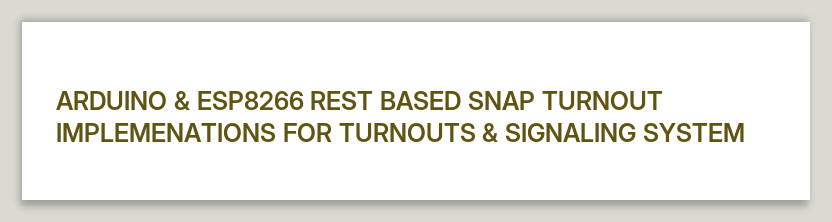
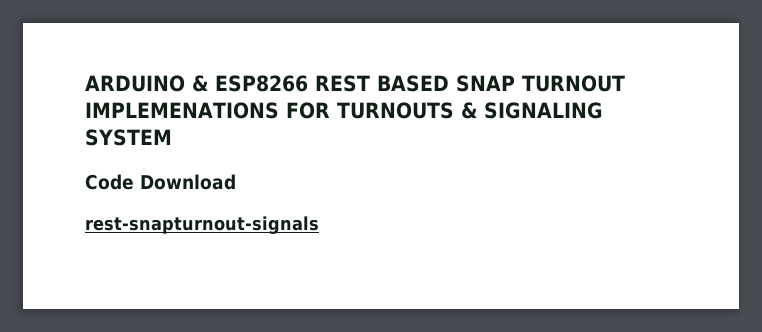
(745, 132) none -> [85,174,236,190] [85,216,319,234] // Code Download // rest-snapturnout-signals

